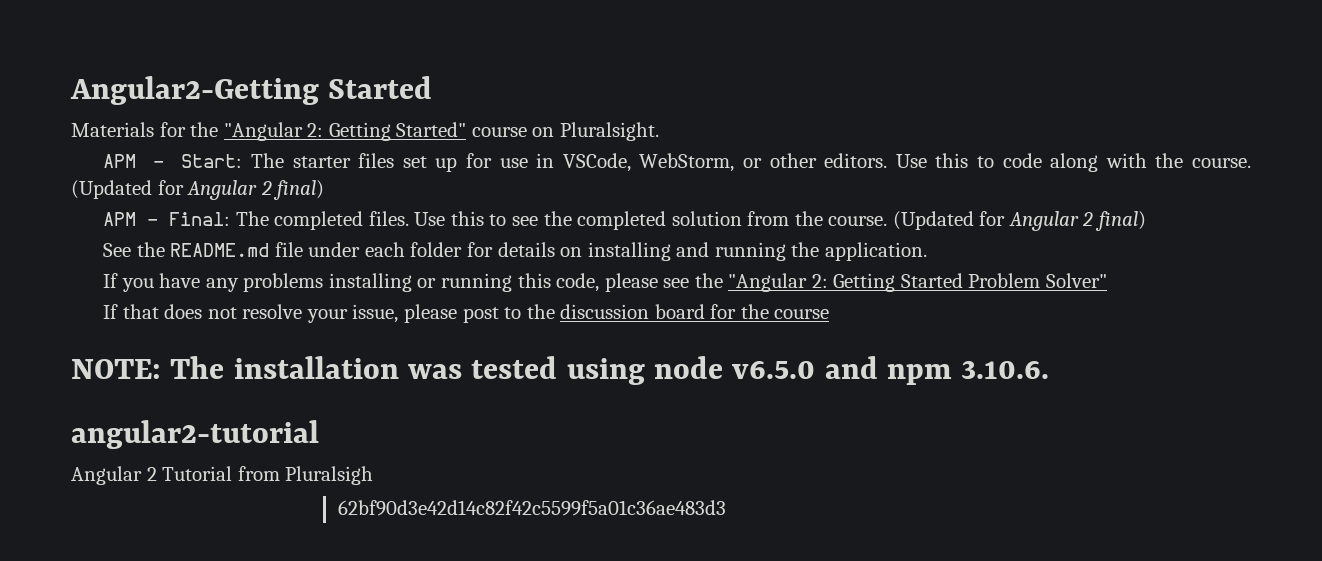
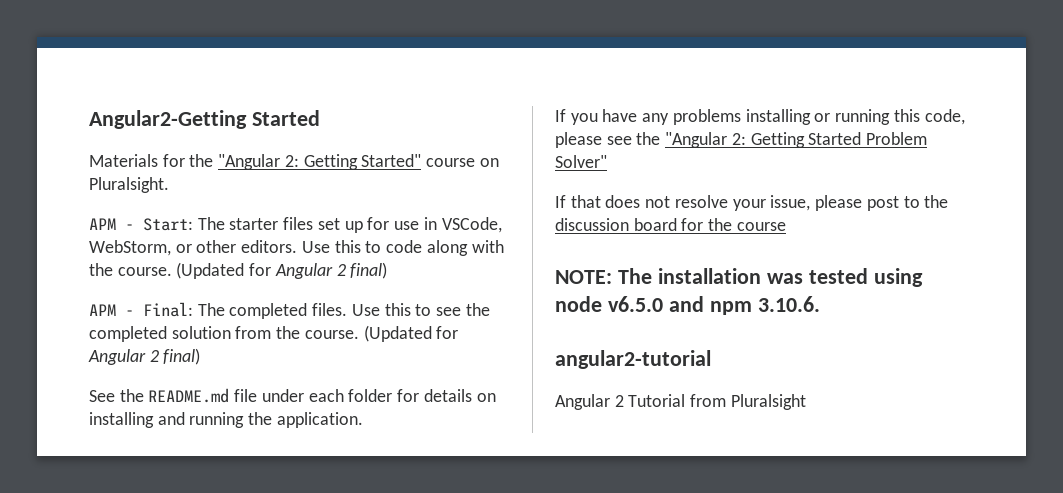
[285,466,374,485] [337,500,726,516] Pluralsigh // 62bf90d3e42d14c82f42c5599f5a01c36ae483d3 -> [730,394,806,410] Pluralsight

